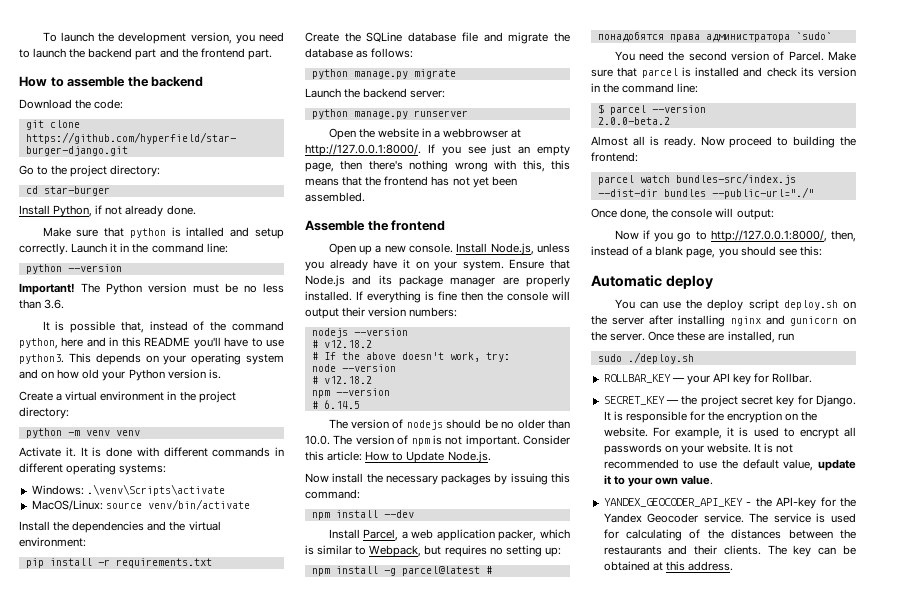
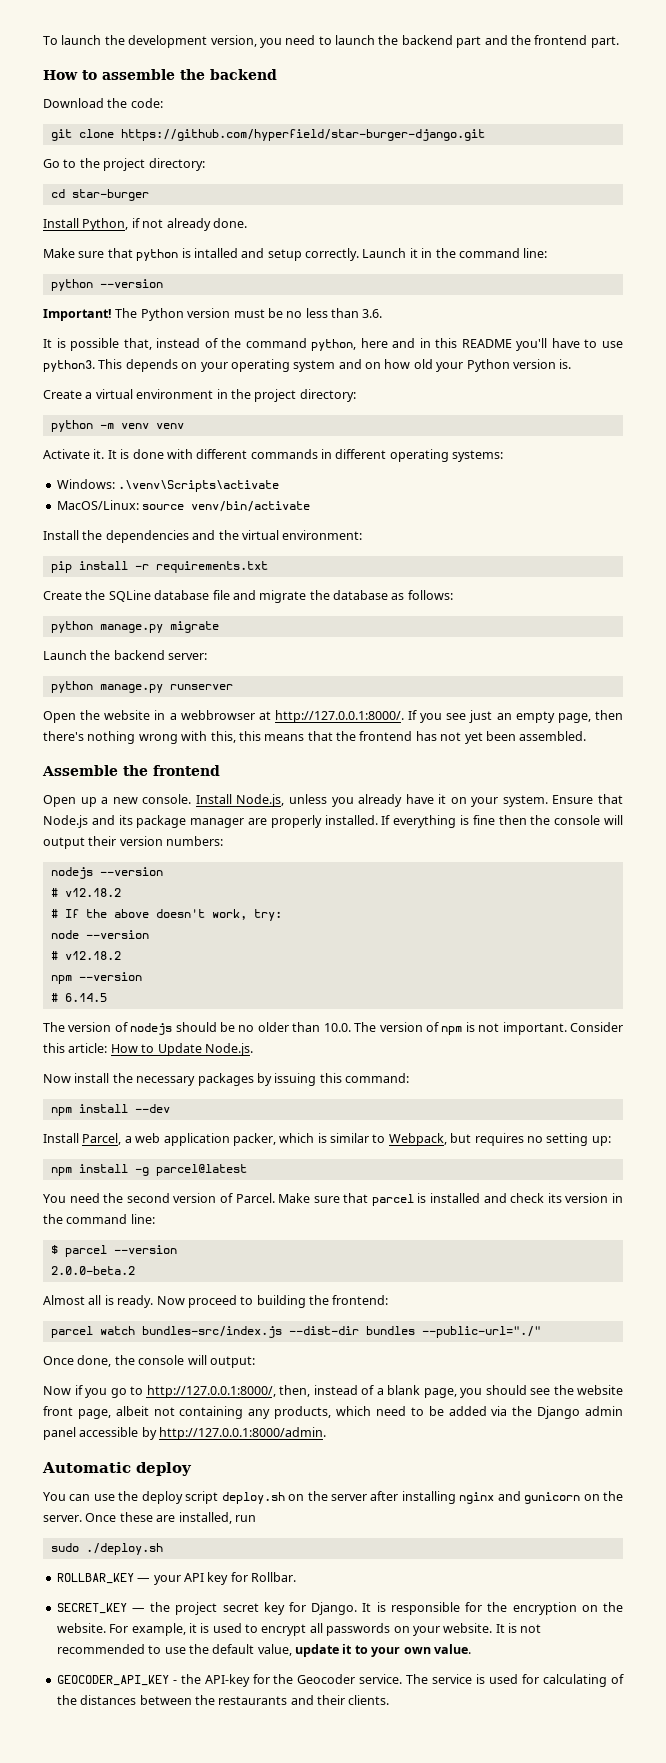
[485,566,492,574] [597,31,832,42] # понадобятся права администратора `sudo` -> (247, 1170) none
[799,246,822,256] this: -> [553,1385,623,1395] [43,1406,624,1419] [43,1427,327,1440] the website front page, albeit not containing any products, which need to be added via the Django admin panel accessible by http://127.0.0.1:8000/admin.
[603,498,743,507] YANDEX_GEOCODER_API_KEY -> [56,1675,169,1686] GEOCODER_API_KEY
[603,513,642,523] Yandex -> (294, 1679) none
[767,545,856,557] [603,561,733,571] The key can be obtained at this address. -> (390, 1700) none

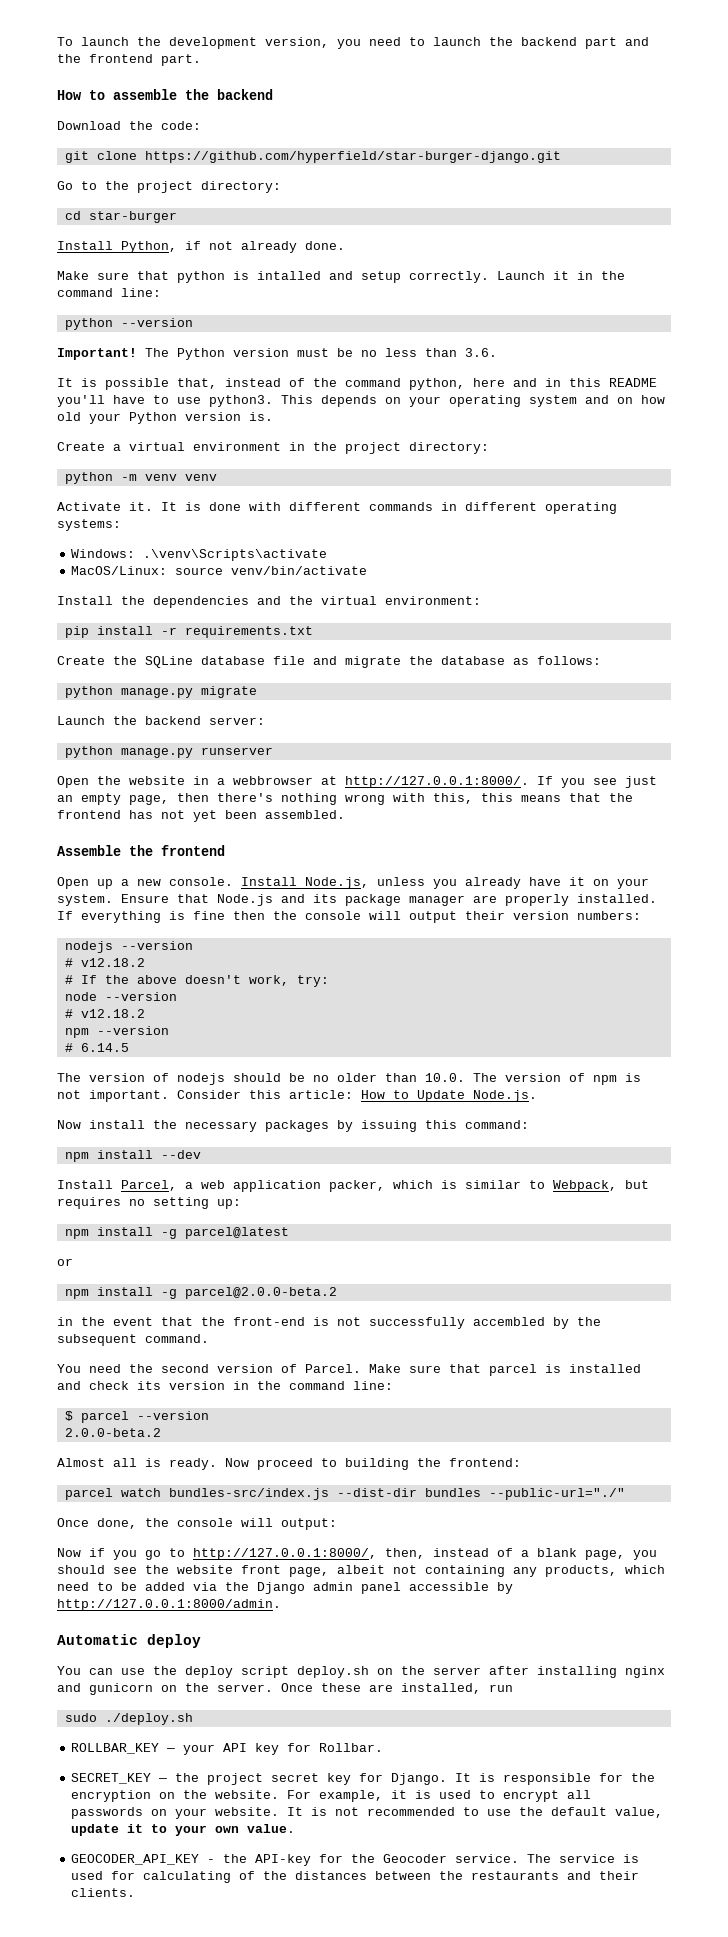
(247, 1170) none -> [57,1258,73,1266] [64,1287,337,1299] [57,1317,601,1329] [57,1334,209,1346] // or // npm install -g parcel@2.0.0-beta.2 // in the event that the front-end is not successfully accembled by the subsequent command.

